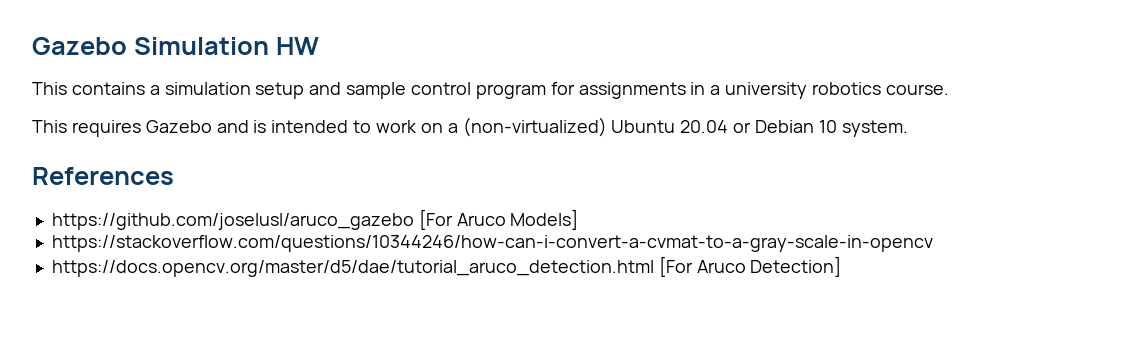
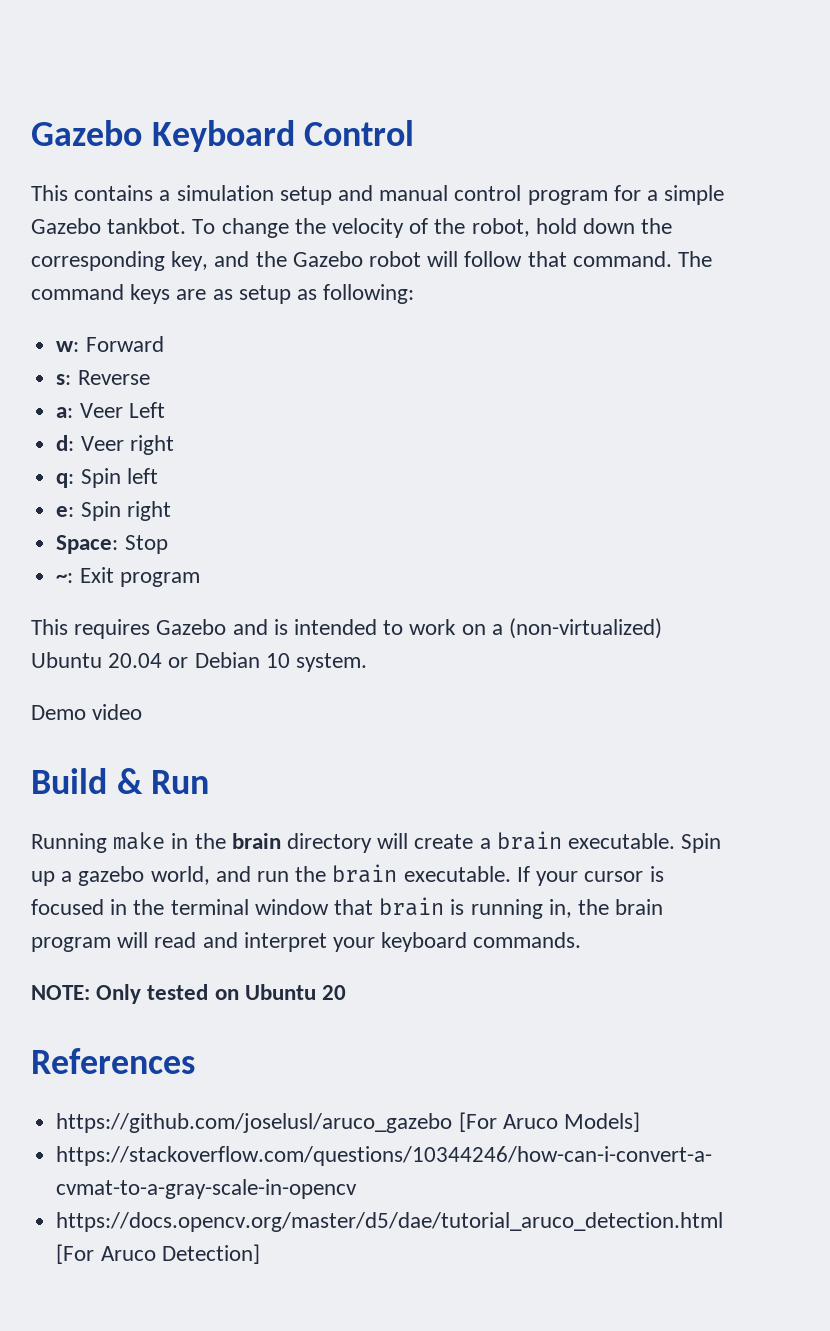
[32,37,319,55] Gazebo Simulation HW -> [31,120,415,152] Gazebo Keyboard Control
[346,82,407,99] sample -> [379,185,449,201] manual
[578,82,949,99] assignments in a university robotics course. -> [647,185,725,205] [31,218,673,238] [31,251,713,271] [31,284,415,304] [56,336,164,352] [56,370,150,385] [56,402,165,418] [56,435,174,455] [56,468,158,488] [56,501,171,521] [56,535,168,554] [56,567,200,587] a simple Gazebo tankbot. To change the velocity of the robot, hold down the corresponding key, and the Gazebo robot will follow that command. The command keys are as setup as following: // w: Forward // s: Reverse // a: Veer Left // d: Veer right // q: Spin left // e: Spin right // Space: Stop // ~: Exit program
(908, 128) none -> [31,704,143,720] [31,768,210,794] [31,831,722,853] [31,864,664,886] [31,897,664,919] [31,932,582,952] [31,984,347,1004] // Demo video // Build & Run // Running make in the brain directory will create a brain executable. Spin up a gazebo world, and run the brain executable. If your cursor is focused in the terminal window that brain is running in, the brain program will read and interpret your keyboard commands. // NOTE: Only tested on Ubuntu 20

